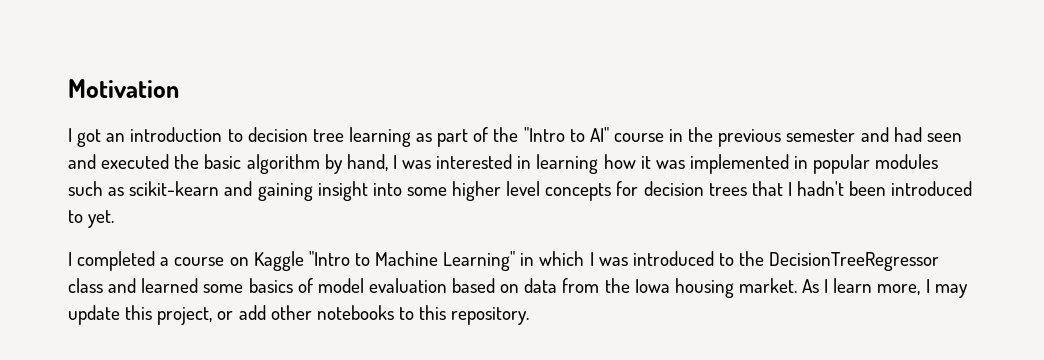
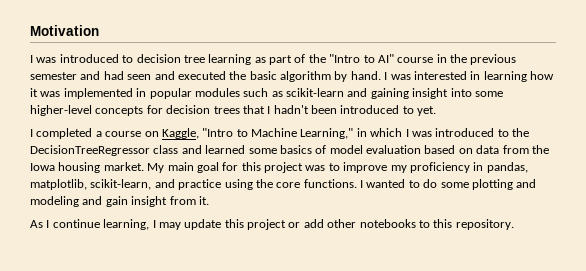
[77,127,223,147] got an introduction -> [36,54,119,63] was introduced
[346,154,388,171] hand, -> [350,71,381,80] hand.
[129,181,220,196] scikit-kearn -> [286,88,344,97] scikit-learn
[452,181,541,201] higher level -> [30,105,92,116] higher-level
[253,251,304,271] Kaggle -> [161,128,199,139] Kaggle,
[443,251,516,271] Learning" -> [300,128,354,139] Learning,"
[802,278,921,295] As I learn more, -> [147,162,528,173] [30,179,537,190] [30,196,209,207] [30,219,150,230] My main goal for this project was to improve my proficiency in pandas, matplotlib, scikit-learn, and practice using the core functions. I wanted to do some plotting and modeling and gain insight from it. // As I continue learning,
[157,307,213,325] project, -> [247,219,286,230] project

